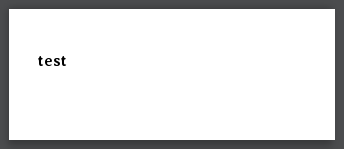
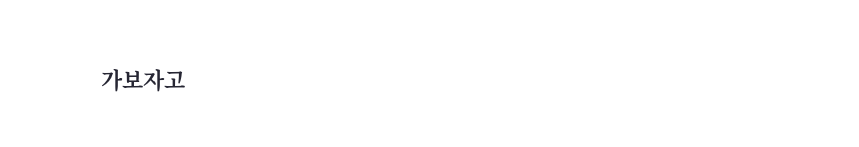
[38,56,67,66] test -> [101,68,185,92] 가보자고

